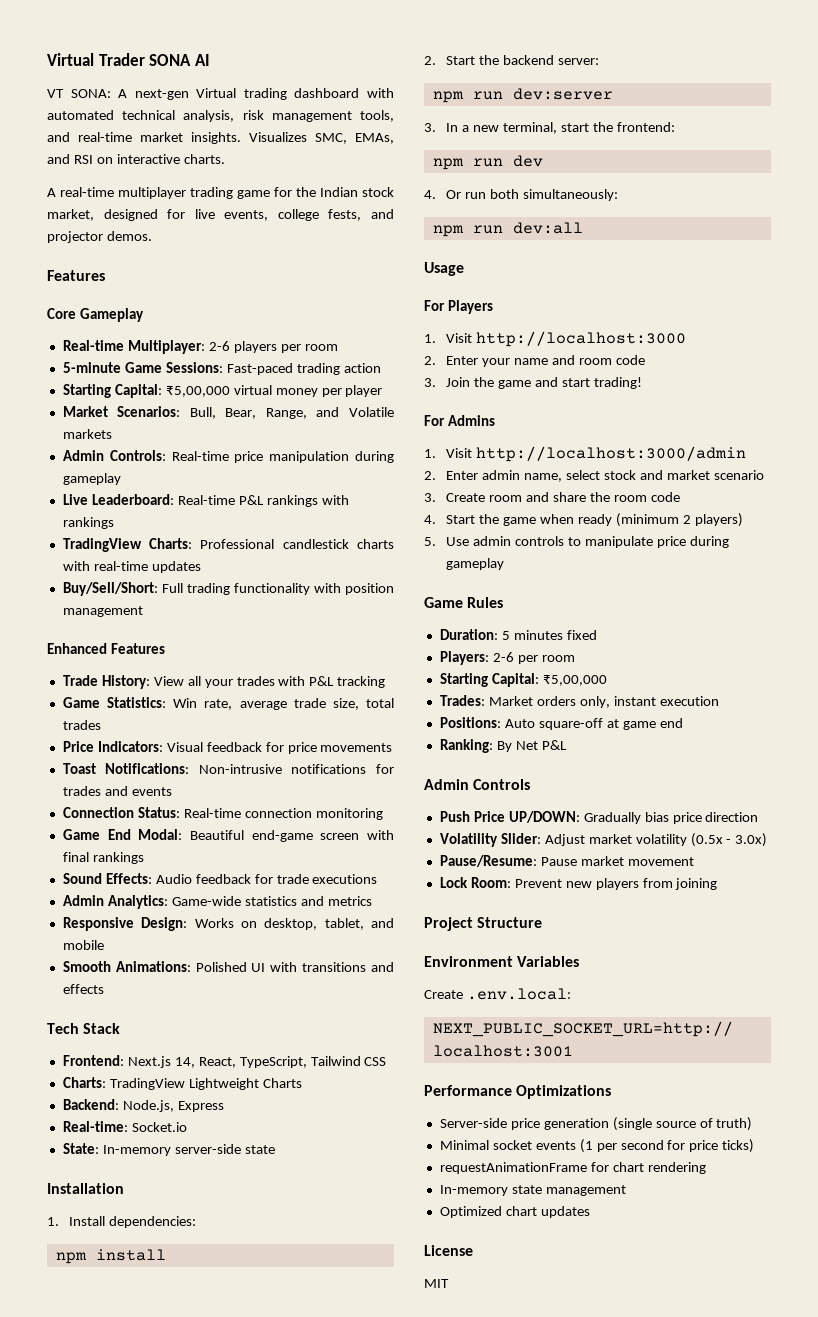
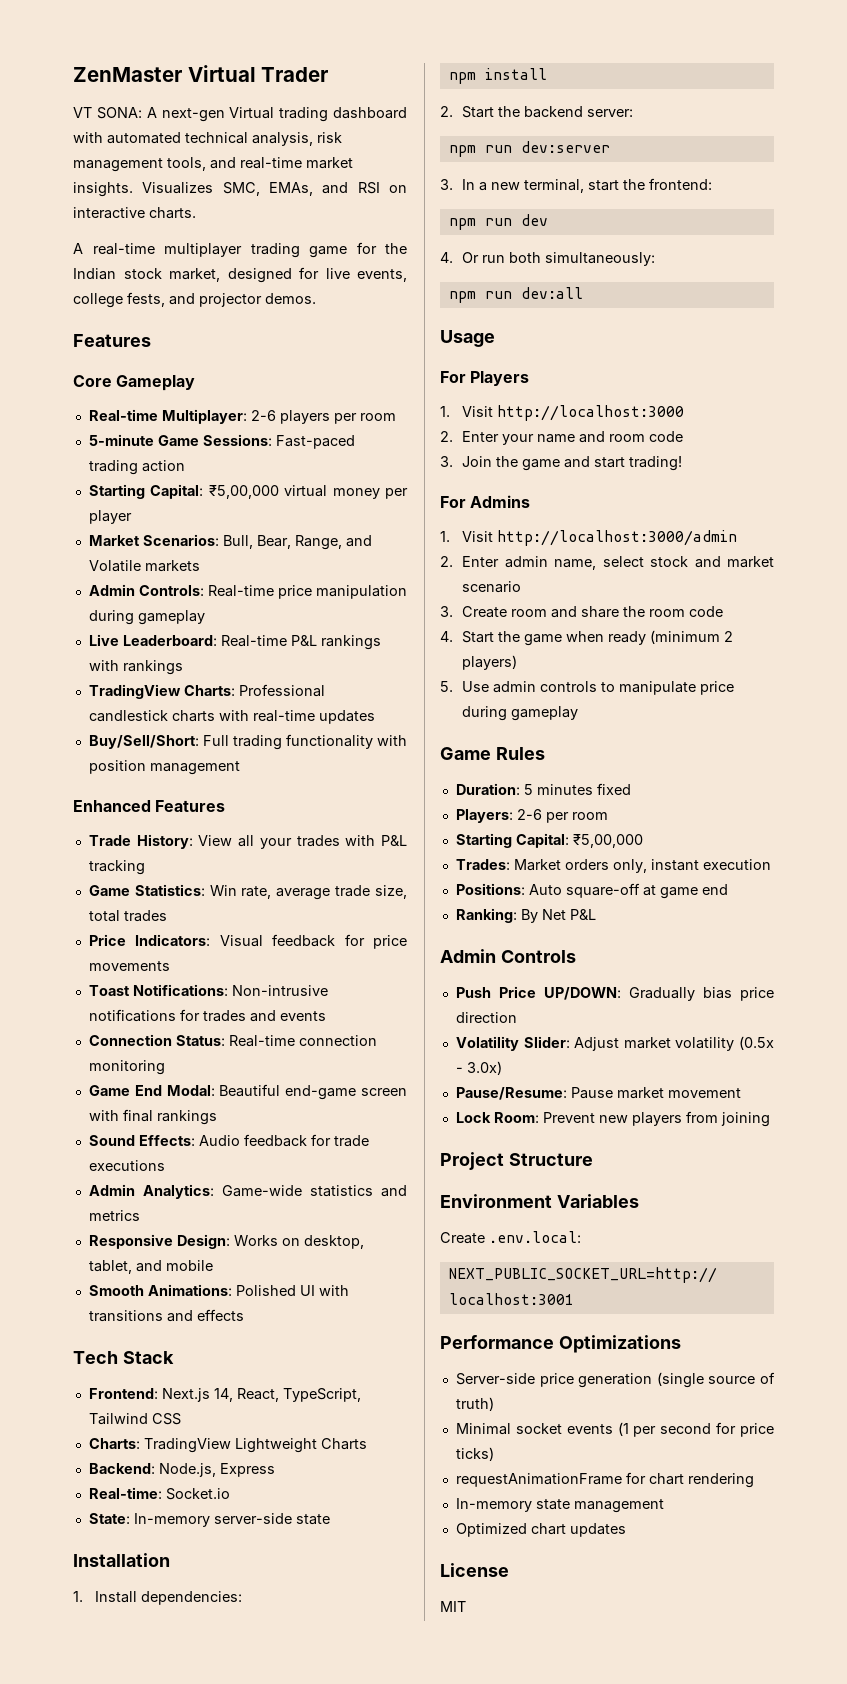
(47, 59) none -> [73,67,182,82] ZenMaster
[149,54,210,66] SONA AI -> (329, 74) none

